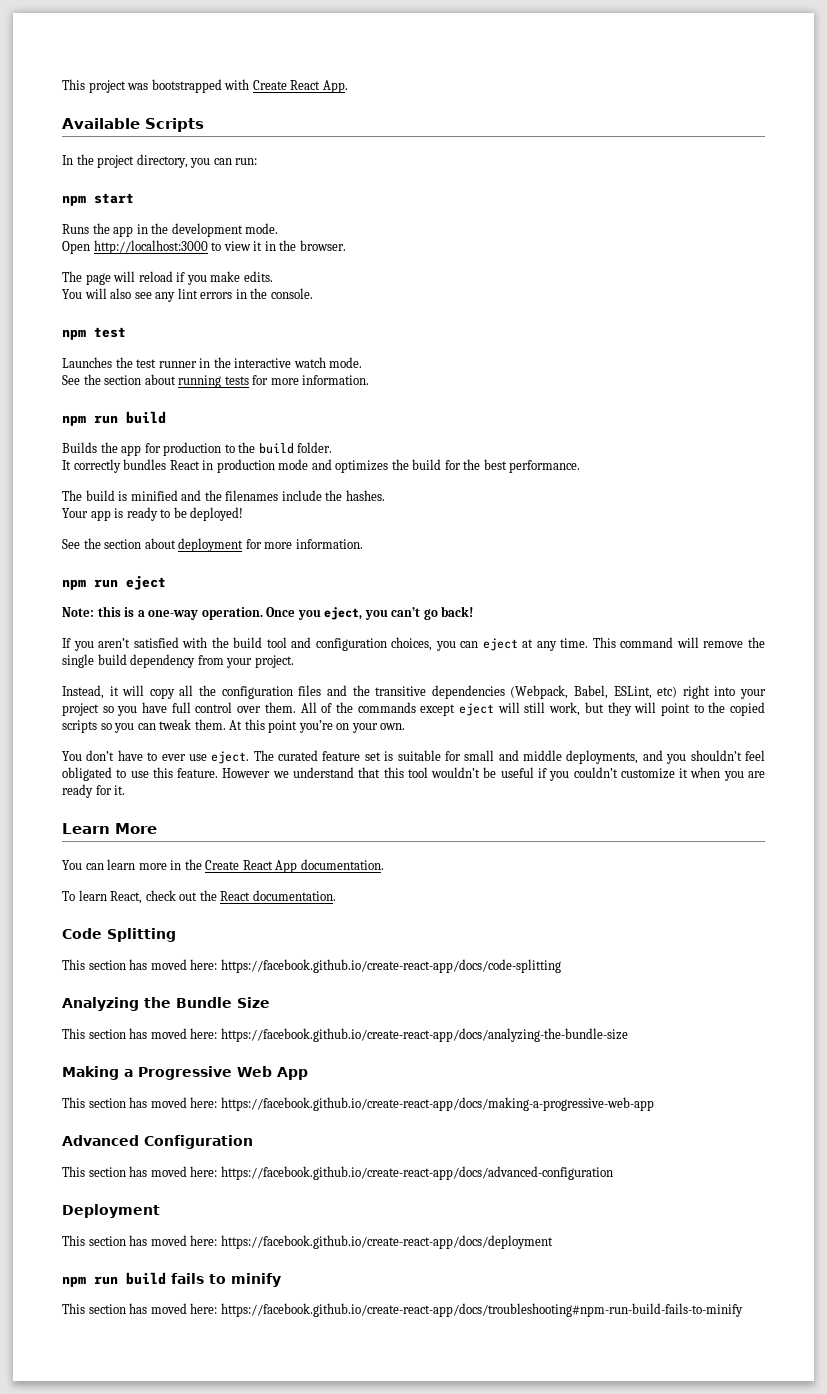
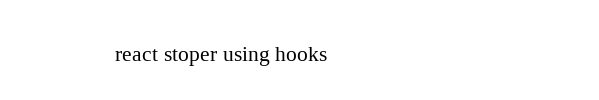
[62,79,348,93] [62,118,204,132] [62,154,258,168] [62,193,134,206] [62,223,279,237] [62,240,346,254] [62,271,273,285] [62,288,313,302] [62,327,126,340] [62,357,363,368] [62,374,370,388] [62,411,166,426] [62,442,333,456] [62,459,581,473] [62,490,385,501] [62,507,244,521] [62,538,363,552] [62,575,166,590] [62,606,474,620] [62,637,765,651] [62,654,294,668] [62,685,766,699] [62,702,765,716] [62,719,406,733] [62,750,766,764] [62,767,766,781] [62,784,126,798] [62,823,157,834] [62,859,384,873] [62,890,336,904] [62,928,176,942] [62,959,561,973] [62,997,270,1011] [62,1028,628,1042] [62,1066,308,1080] [62,1097,654,1111] [62,1135,253,1149] [62,1166,613,1180] [62,1204,160,1218] [62,1235,553,1249] [62,1272,281,1287] [62,1303,743,1317] This project was bootstrapped with Create React App. // Available Scripts // In the project directory, you can run: // npm start // Runs the app in the development mode. // Open http://localhost:3000 to view it in the browser. // The page will reload if you make edits. // You will also see any lint errors in the console. // npm test // Launches the test runner in the interactive watch mode. // See the section about running tests for more information. // npm run build // Builds the app for production to the build folder. // It correctly bundles React in production mode and optimizes the build for the best performance. // The build is minified and the filenames include the hashes. // Your app is ready to be deployed! // See the section about deployment for more information. // npm run eject // Note: this is a one-way operation. Once you eject, you can’t go back! // If you aren’t satisfied with the build tool and configuration choices, you can eject at any time. This command will remove the single build dependency from your project. // Instead, it will copy all the configuration files and the transitive dependencies (Webpack, Babel, ESLint, etc) right into your project so you have full control over them. All of the commands except eject will still work, but they will point to the copied scripts so you can tweak them. At this point you’re on your own. // You don’t have to ever use eject. The curated feature set is suitable for small and middle deployments, and you shouldn’t feel obligated to use this feature. However we understand that this tool wouldn’t be useful if you couldn’t customize it when you are ready for it. // Learn More // You can learn more in the Create React App documentation. // To learn React, check out the React documentation. // Code Splitting // This section has moved here: https://facebook.github.io/create-react-app/docs/code-splitting // Analyzing the Bundle Size // This section has moved here: https://facebook.github.io/create-react-app/docs/analyzing-the-bundle-size // Making a Progressive Web App // This section has moved here: https://facebook.github.io/create-react-app/docs/making-a-progressive-web-app // Advanced Configuration // This section has moved here: https://facebook.github.io/create-react-app/docs/advanced-configuration // Deployment // This section has moved here: https://facebook.github.io/create-react-app/docs/deployment // npm run build fails to minify // This section has moved here: https://facebook.github.io/create-react-app/docs/troubleshooting#npm-run-build-fails-to-minify -> [115,47,328,66] react stoper using hooks

